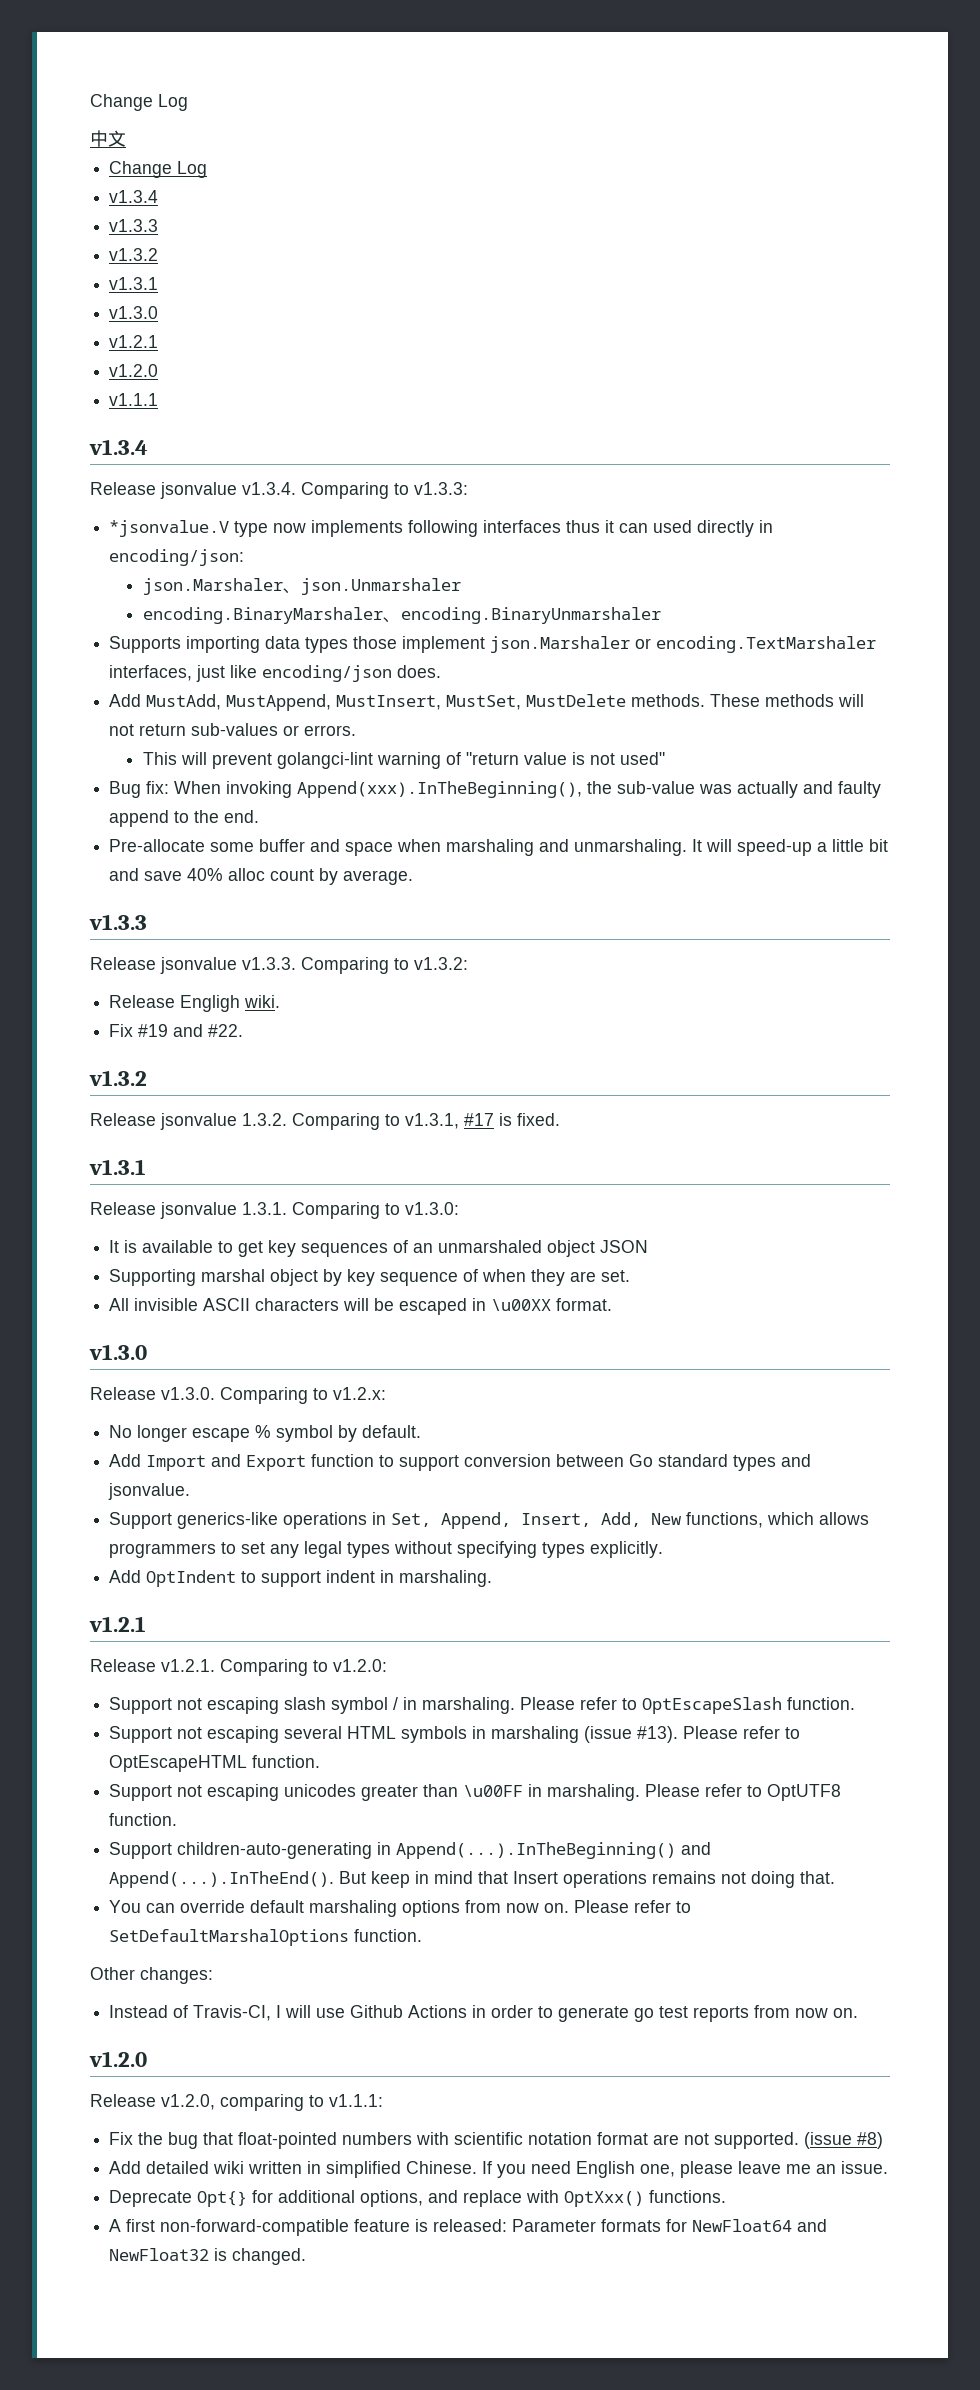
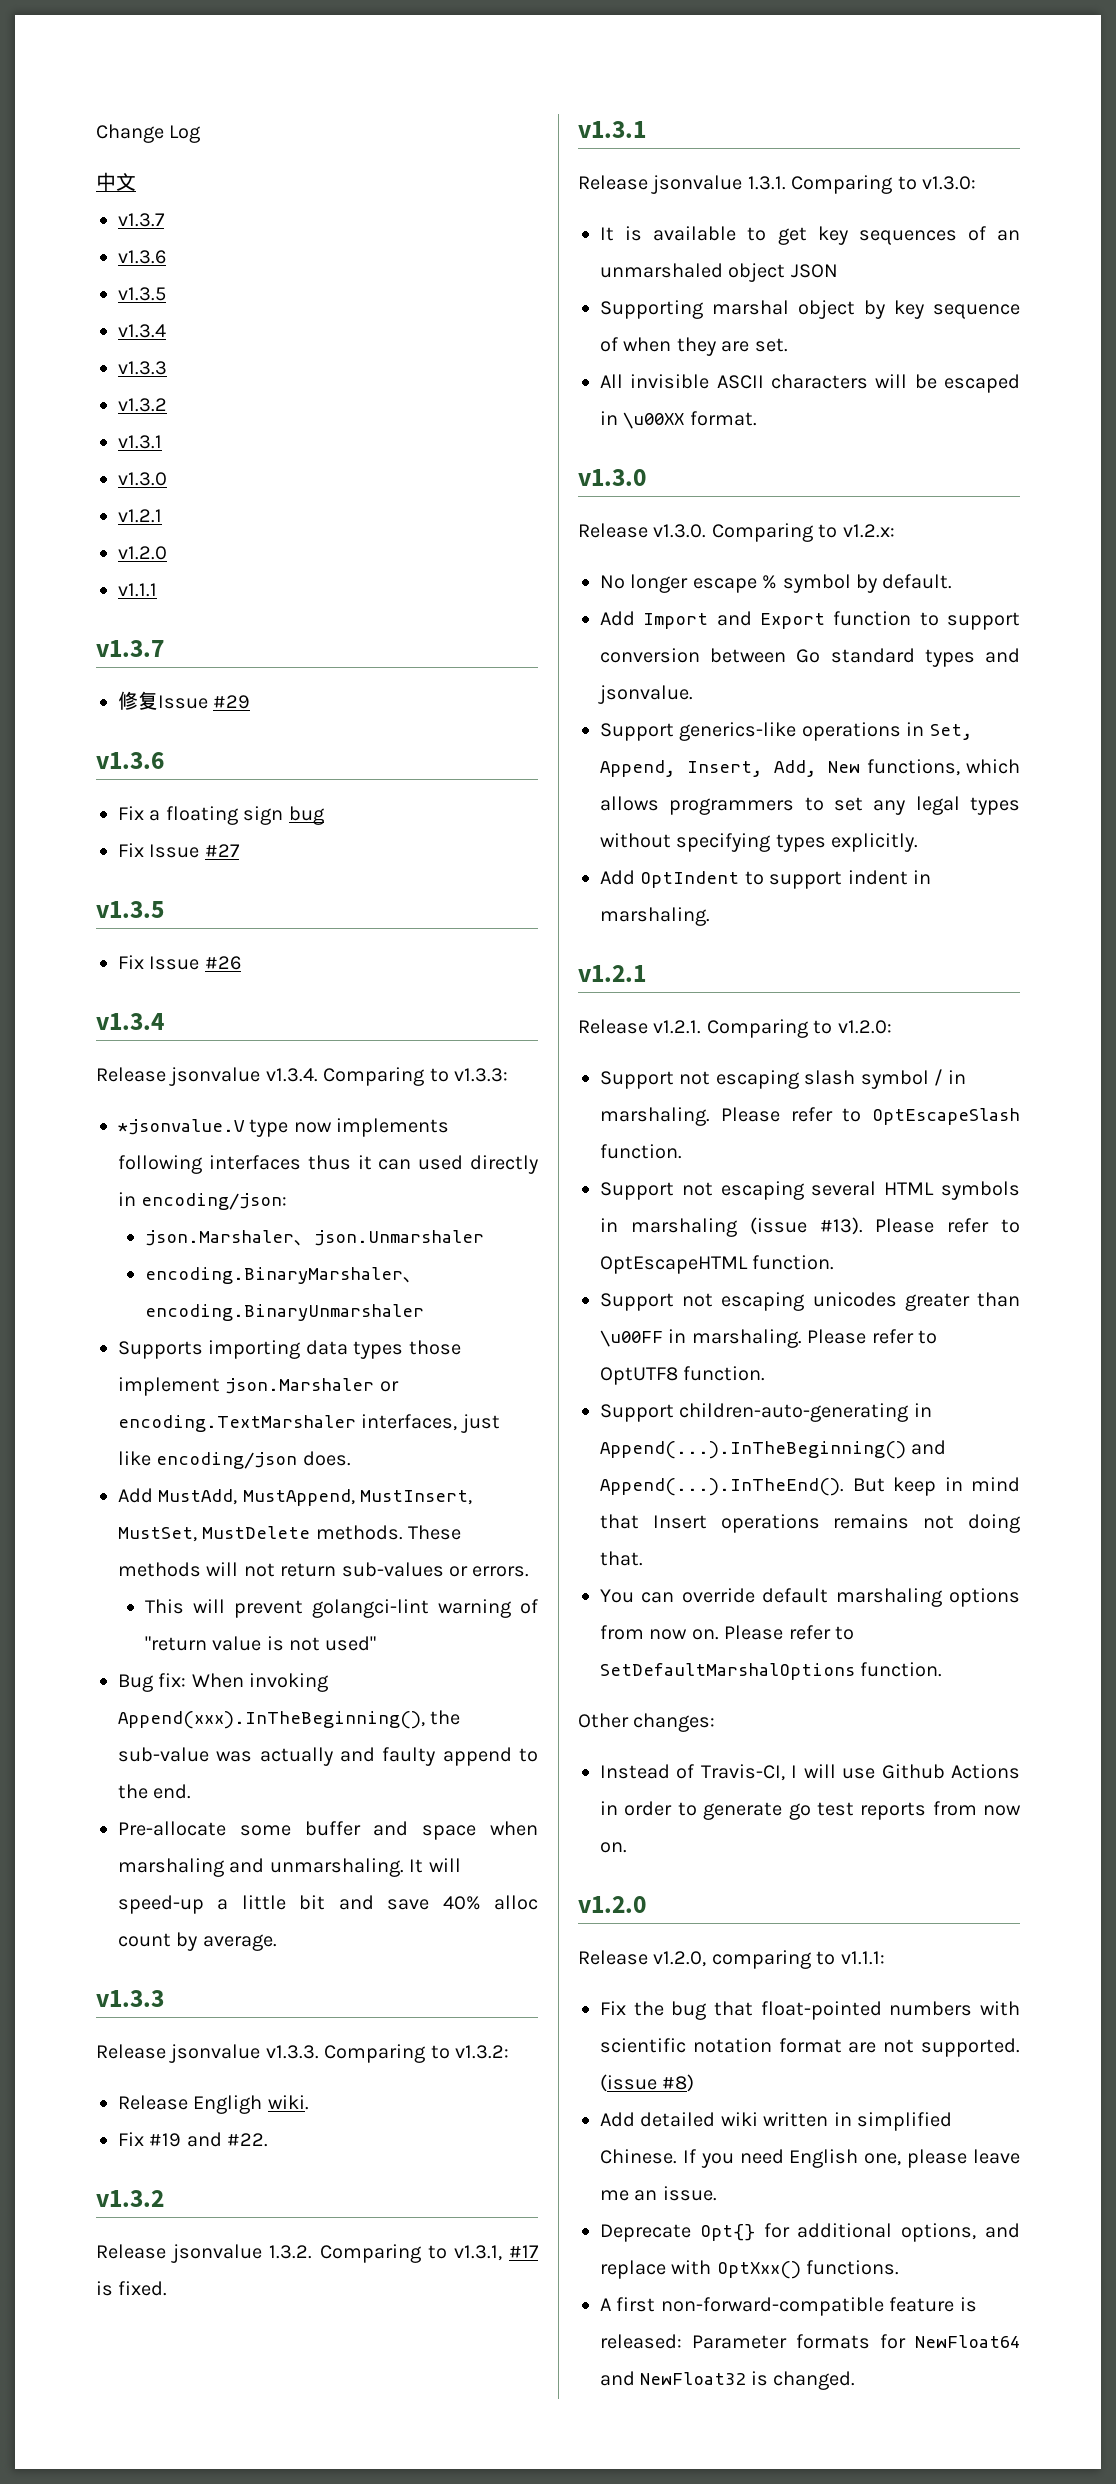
[109,161,208,178] Change Log -> [118,213,165,227] [118,250,166,264] [118,287,166,301] v1.3.7 // v1.3.6 // v1.3.5
(159, 399) none -> [96,640,164,657] [118,691,251,710] [96,752,164,769] [118,806,324,825] [118,843,240,858] [96,901,164,918] [118,955,241,970] // v1.3.7 // 修复Issue #29 // v1.3.6 // Fix a floating sign bug // Fix Issue #27 // v1.3.5 // Fix Issue #26

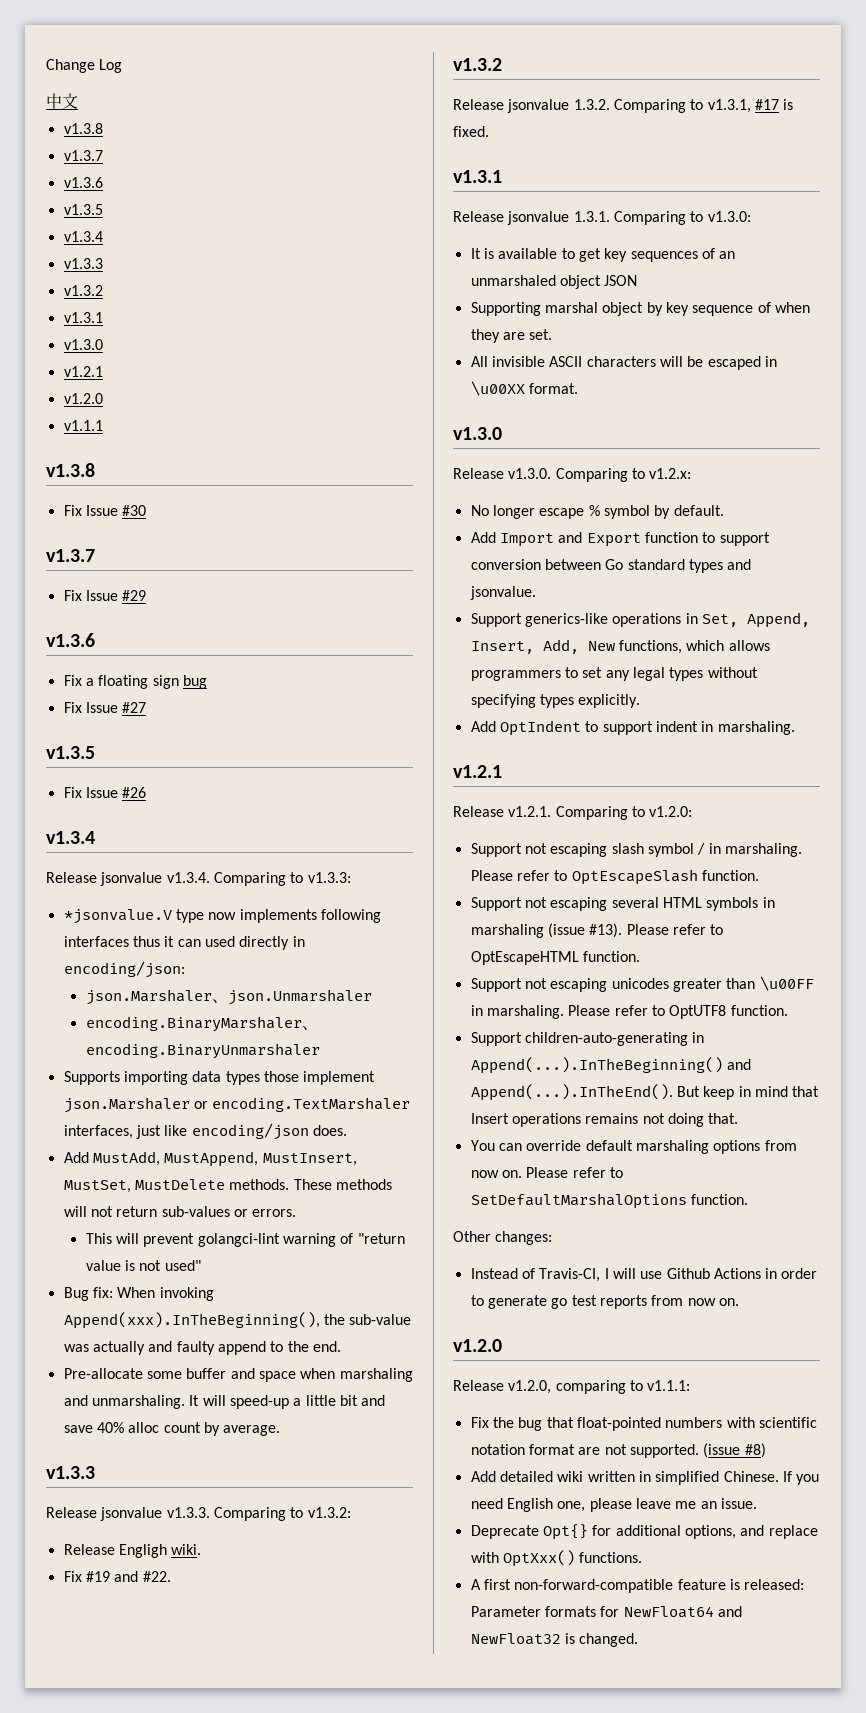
(136, 181) none -> [63,123,103,134] // v1.3.8
[96,640,164,657] [118,691,158,710] // v1.3.7 // 修复 -> [46,463,95,477] [63,505,147,516] [46,549,95,562] [63,590,82,601] // v1.3.8 // Fix Issue #30 // v1.3.7 // Fix

